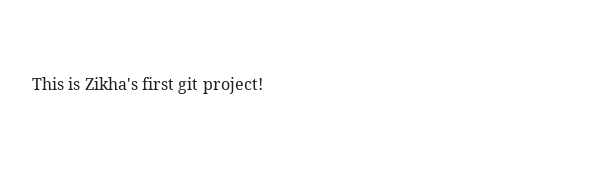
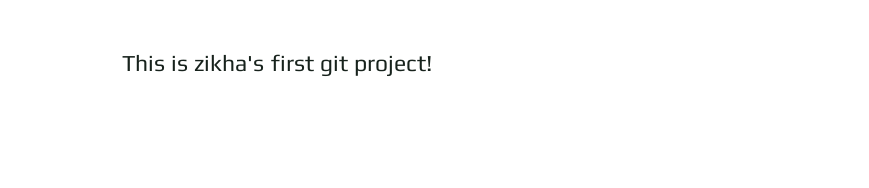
[84,77,138,90] Zikha's -> [194,54,265,72] zikha's

